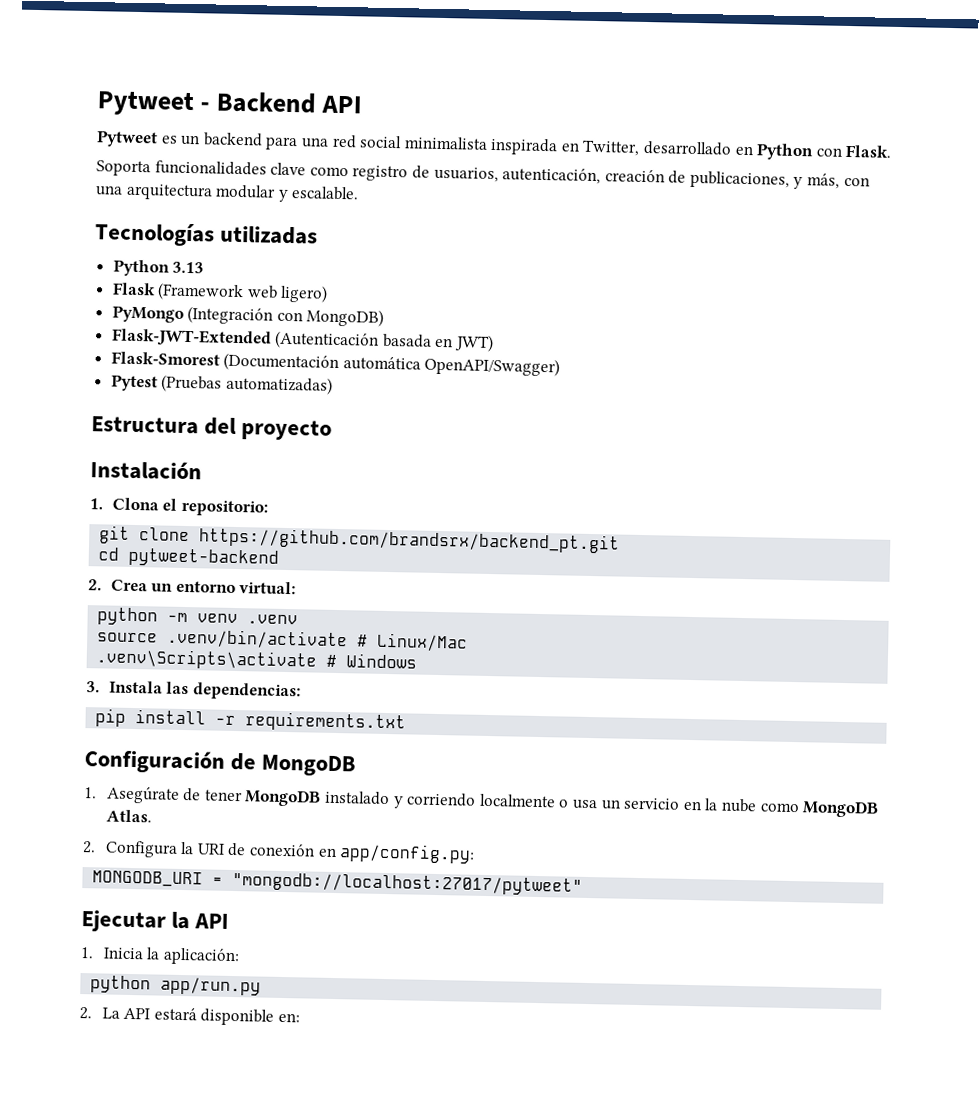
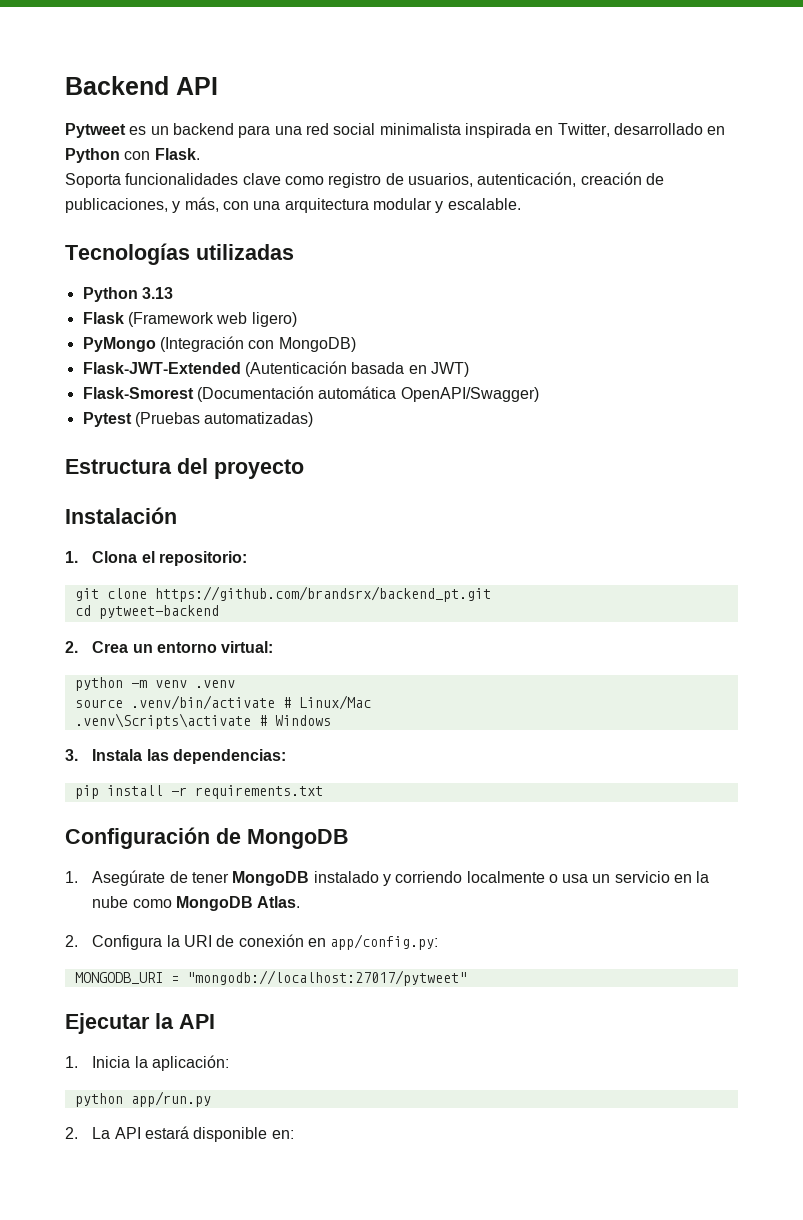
[97,91,211,117] Pytweet - -> (65, 85) none

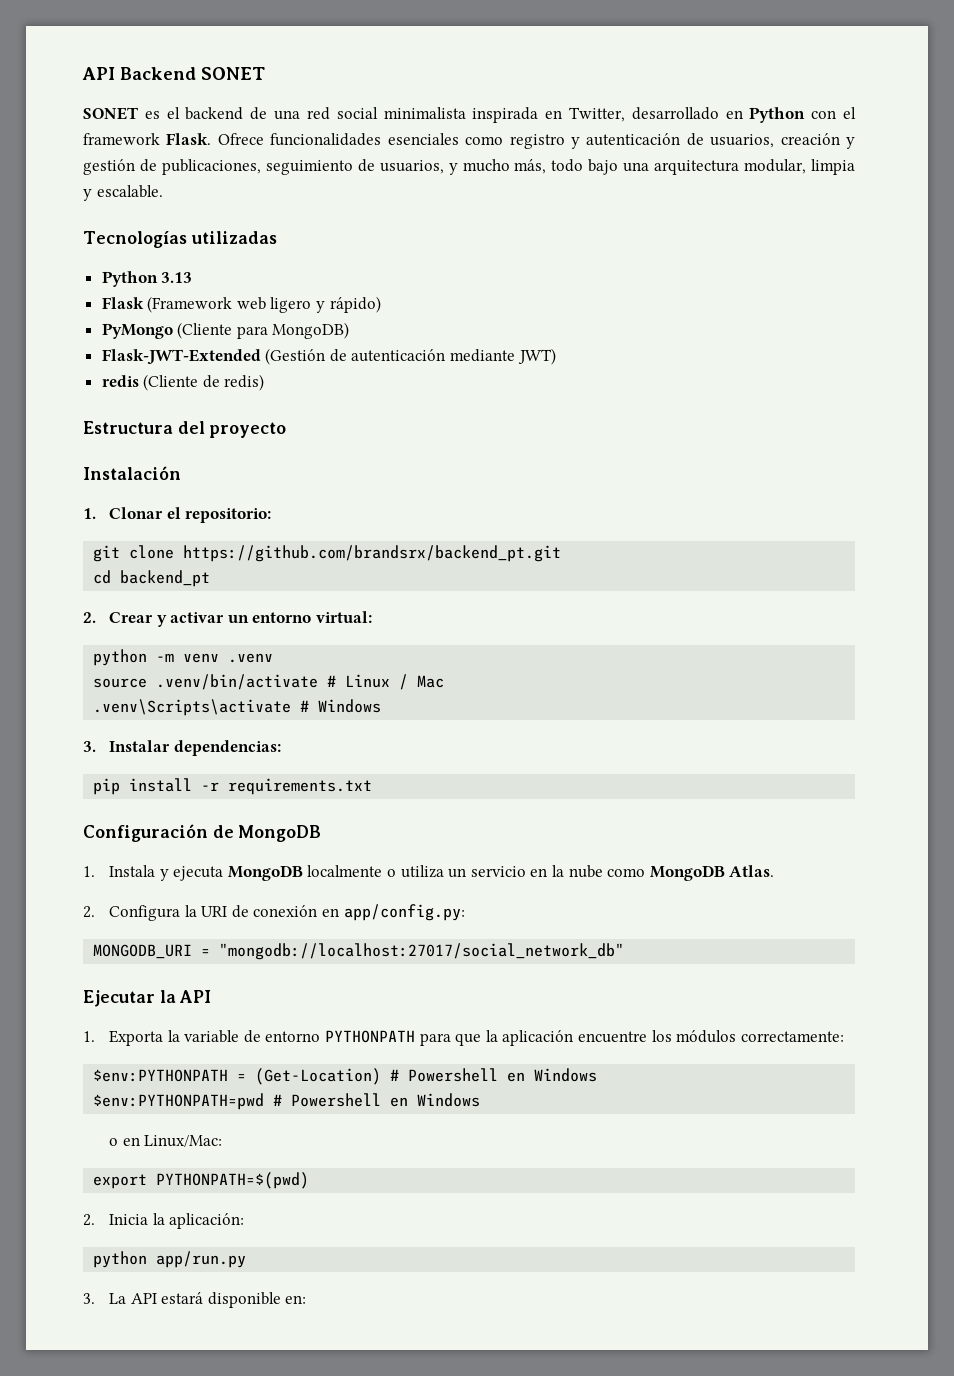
[65,76,218,95] [65,123,271,138] Backend API // Pytweet es un backend para -> [82,67,265,80] [83,107,268,120] API Backend SONET // SONET es el backend de
(151, 155) none -> [843,107,856,119] [83,133,160,145] el framework
[65,172,664,188] [65,197,432,213] // Soporta funcionalidades clave como registro de usuarios, autenticación, creación de publicaciones, y más, con una arquitectura modular -> [217,133,855,149] [83,159,856,175] Ofrece funcionalidades esenciales como registro y autenticación de usuarios, creación y gestión de publicaciones, seguimiento de usuarios, y mucho más, todo bajo una arquitectura modular, limpia
[251,312,297,327] ligero) -> [270,296,381,313] ligero y rápido)
[159,336,275,352] (Integración con -> [177,322,268,339] (Cliente para
[244,361,469,377] [82,386,539,402] [82,412,314,427] (Autenticación basada en JWT) // Flask-Smorest (Documentación automática OpenAPI/Swagger) // Pytest (Pruebas automatizadas) -> [265,348,556,365] [101,374,265,391] (Gestión de autenticación mediante JWT) // redis (Cliente de redis)
[92,551,138,563] Clona -> [109,507,164,519] Clonar
[98,605,219,619] [65,641,129,653] pytweet-backend // 2. Crea -> [120,570,211,587] [83,612,225,627] backend_pt // 2. Crear y activar
[298,695,371,710] Linux/Mac -> [345,674,445,690] Linux / Mac
[92,749,169,761] Instala las -> [109,740,171,752] Instalar
[92,870,463,886] Asegúrate de tener MongoDB instalado y corriendo -> [109,865,303,881] Instala y ejecuta MongoDB
[562,874,589,883] usa -> [400,865,444,878] utiliza
[186,970,467,986] "mongodb://localhost:27017/pytweet" -> [219,943,625,960] "mongodb://localhost:27017/social_network_db"
(78, 1062) none -> [109,1030,844,1046] [93,1068,598,1085] [93,1093,481,1110] [109,1135,223,1147] [93,1172,310,1189] [83,1214,95,1226] Exporta la variable de entorno PYTHONPATH para que la aplicación encuentre los módulos correctamente: // $env:PYTHONPATH = (Get-Location) # Powershell en Windows // $env:PYTHONPATH=pwd # Powershell en Windows // o en Linux/Mac: // export PYTHONPATH=$(pwd) // 2.
[65,1127,78,1139] 2. -> [83,1293,95,1304] 3.

